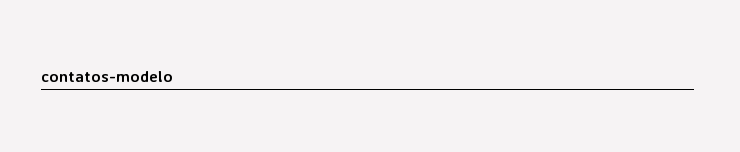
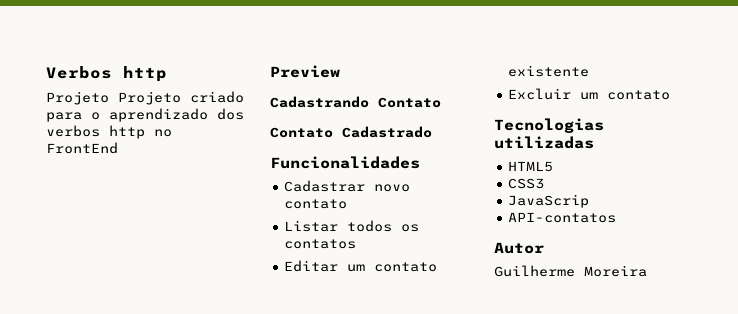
[41,71,173,82] contatos-modelo -> [46,66,167,82] [46,91,244,105] [46,108,244,122] [46,125,172,139] [46,142,118,154] [270,65,340,78] [270,96,441,108] [270,126,432,138] [270,156,420,169] [284,180,411,192] [284,199,348,209] [284,220,420,232] [284,239,357,249] [284,260,438,272] [508,65,590,77] [508,88,671,100] [494,118,604,133] [494,136,594,149] [508,161,554,172] [508,178,545,189] [508,194,590,208] [508,212,617,223] [494,242,544,254] [494,265,647,277] Verbos http // Projeto Projeto criado para o aprendizado dos verbos http no FrontEnd // Preview // Cadastrando Contato // Contato Cadastrado // Funcionalidades // Cadastrar novo contato // Listar todos os contatos // Editar um contato existente // Excluir um contato // Tecnologias utilizadas // HTML5 // CSS3 // JavaScrip // API-contatos // Autor // Guilherme Moreira

